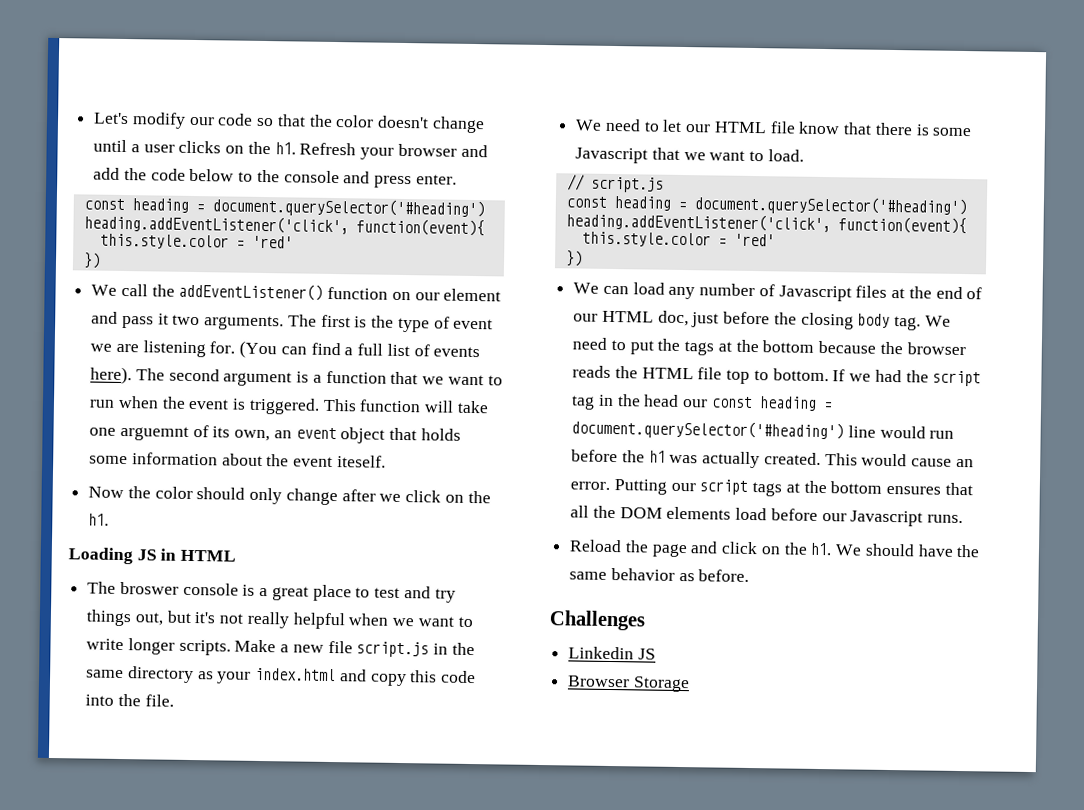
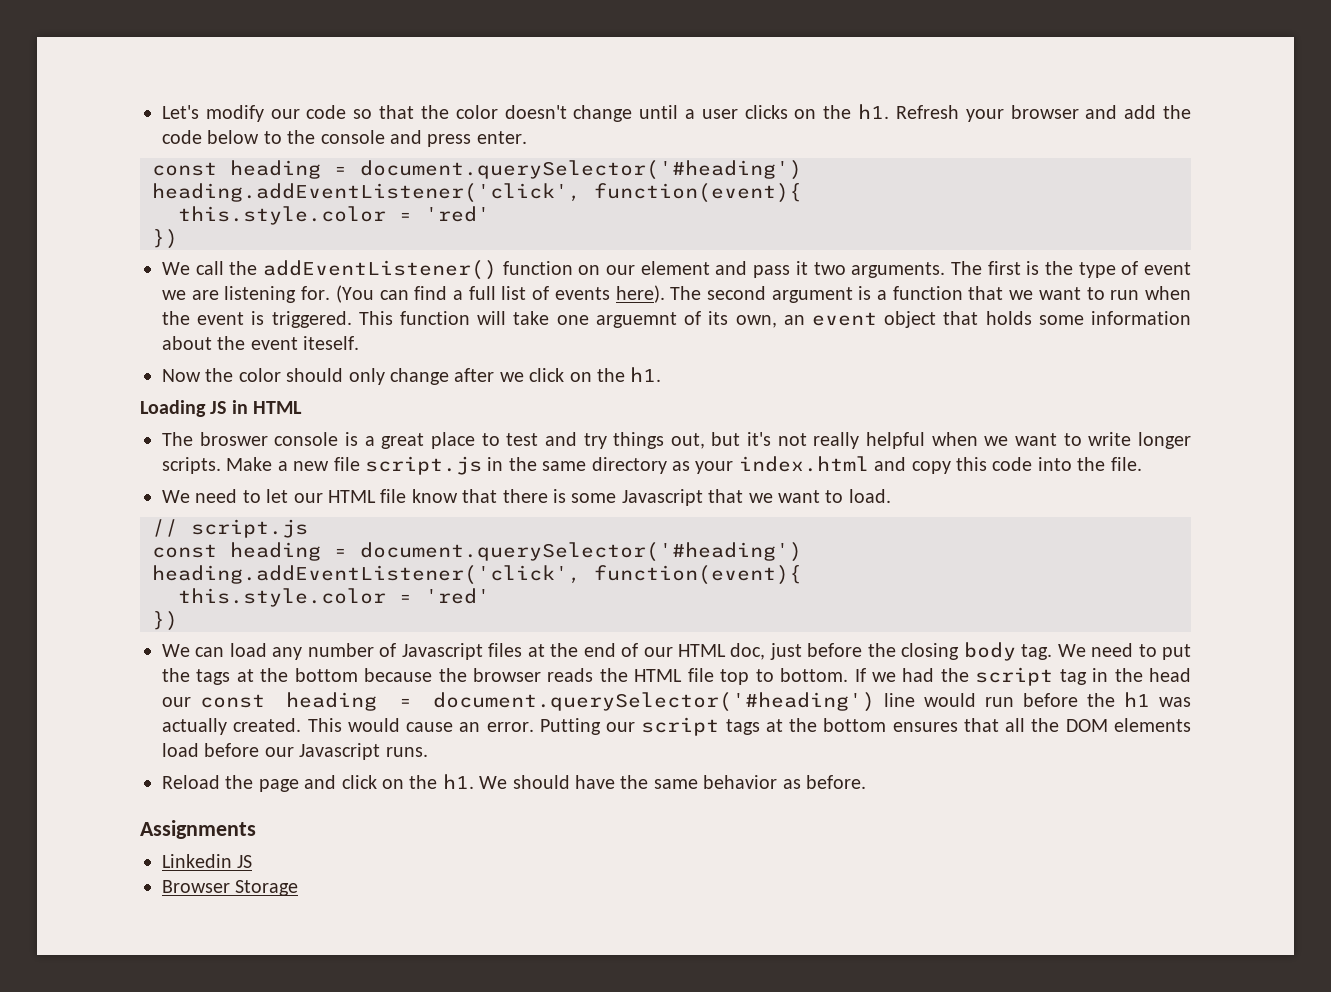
[549,610,646,631] Challenges -> [140,820,256,839] Assignments

